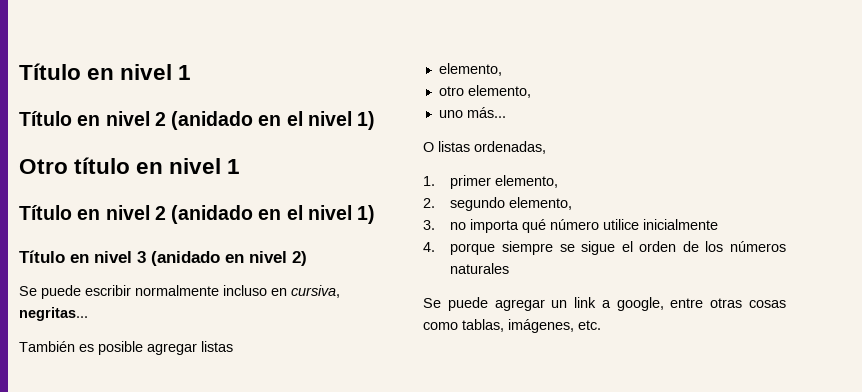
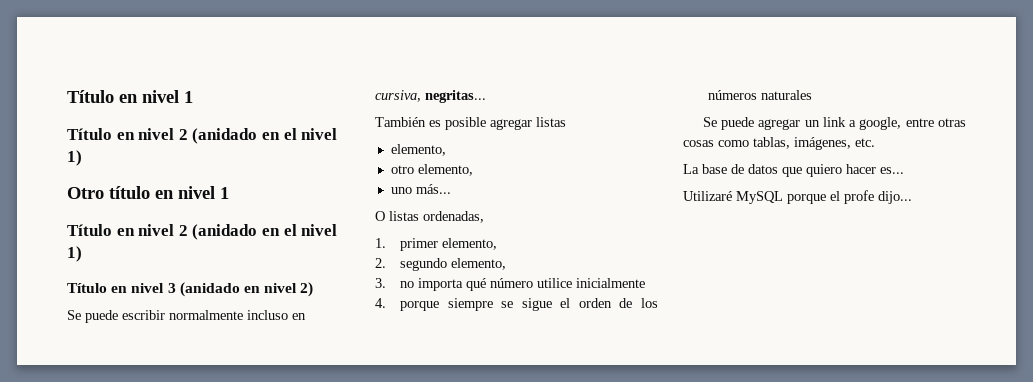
(601, 325) none -> [683,164,904,177] [683,190,912,204] // La base de datos que quiero hacer es... // Utilizaré MySQL porque el profe dijo...

